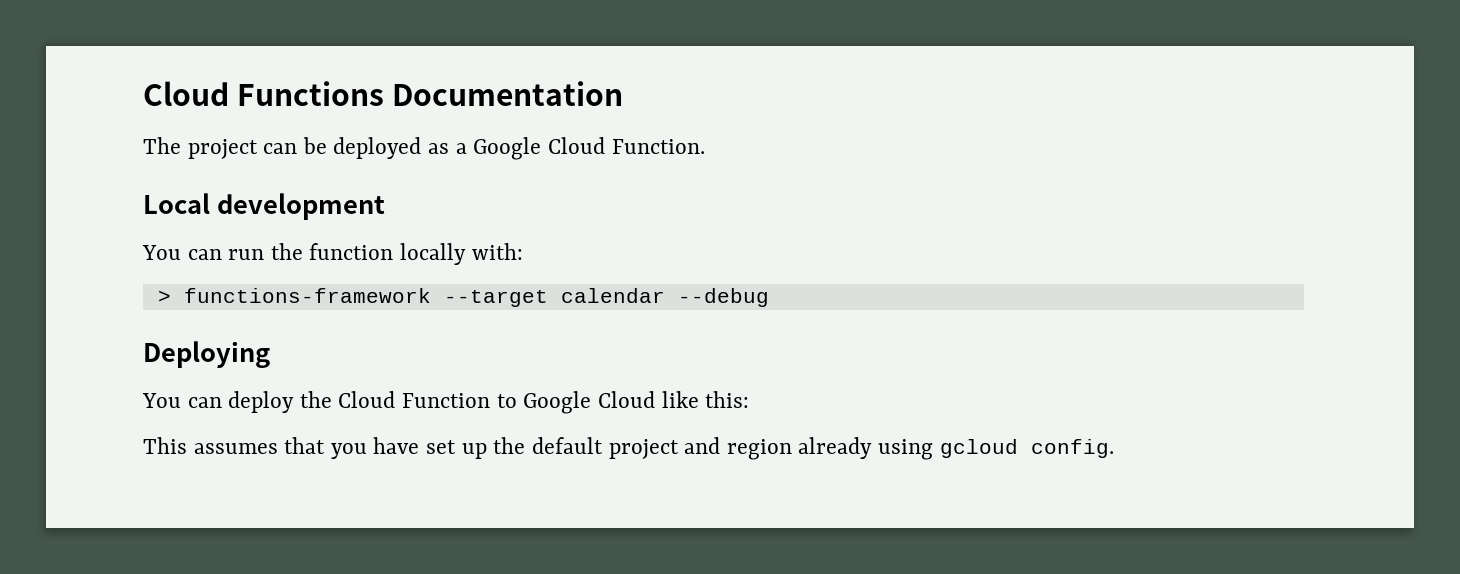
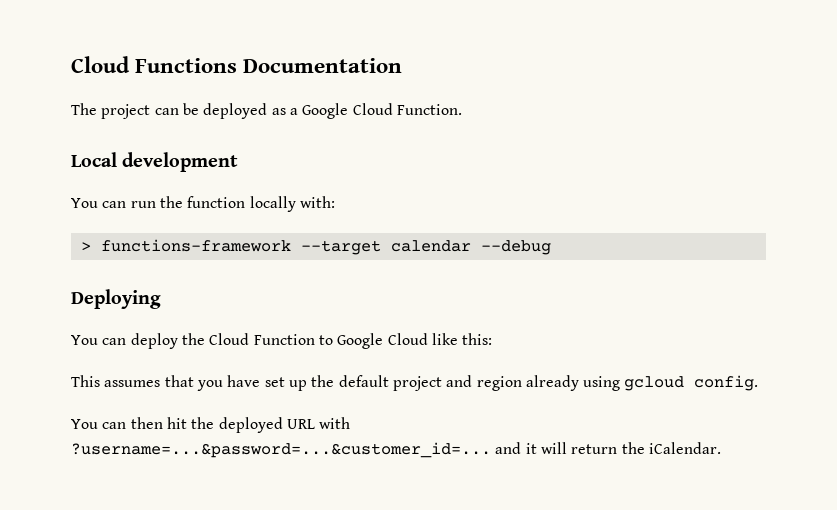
(1114, 448) none -> [71,417,351,433] [71,442,721,458] // You can then hit the deployed URL with ?username=...&password=...&customer_id=... and it will return the iCalendar.

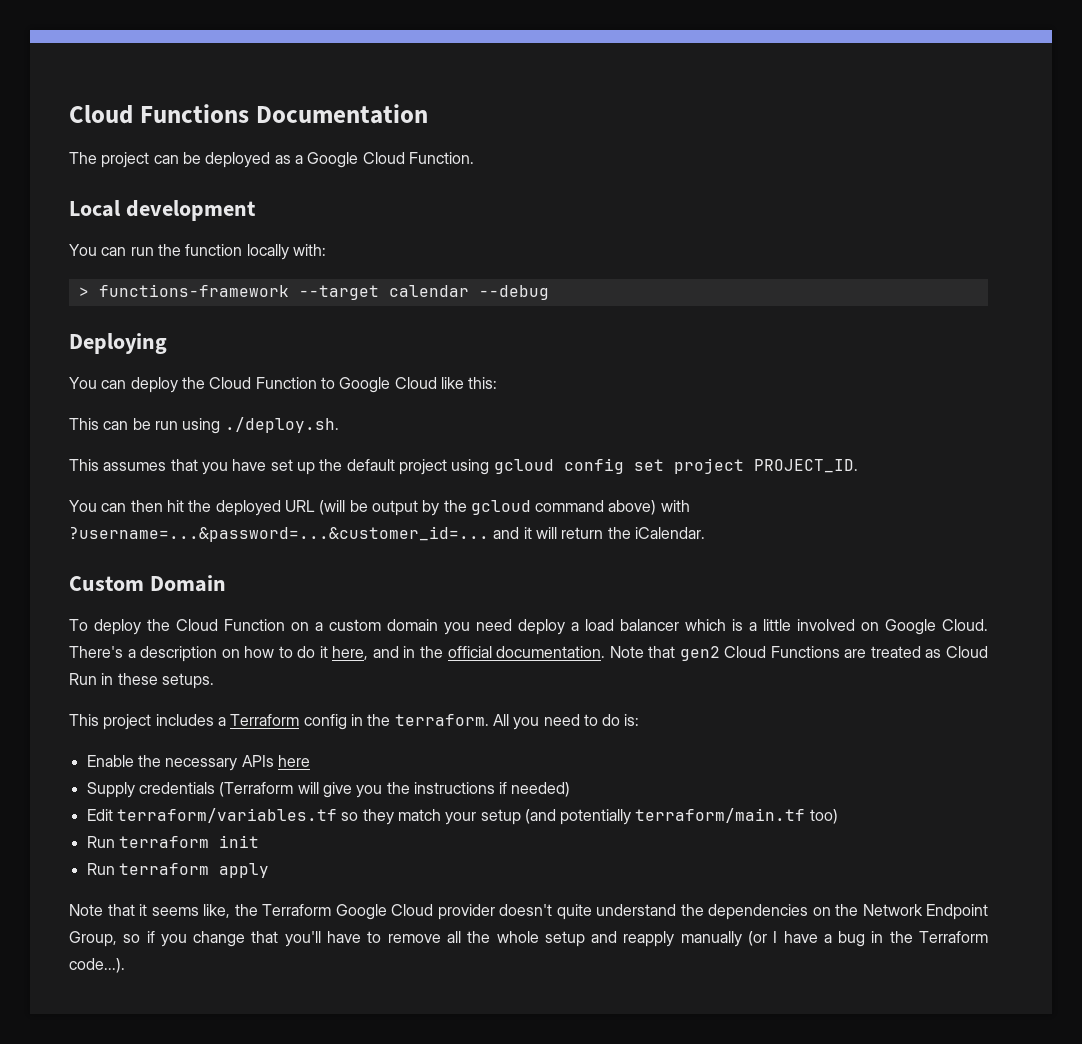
(493, 339) none -> [69,417,339,434] // This can be run using ./deploy.sh.
[446,375,759,391] and region already using gcloud config. -> [451,458,858,475] using gcloud config set project PROJECT_ID.
(315, 424) none -> [319,500,657,516] (will be output by the gcloud command above)
(721, 448) none -> [69,575,226,592] [69,619,988,635] [69,646,988,662] [69,673,214,689] [69,714,640,730] [86,755,310,771] [86,782,571,798] [86,808,838,825] [86,835,259,848] [86,863,269,878] [69,904,988,920] [69,931,988,947] [69,958,125,973] // Custom Domain // To deploy the Cloud Function on a custom domain you need deploy a load balancer which is a little involved on Google Cloud. There's a description on how to do it here, and in the official documentation. Note that gen2 Cloud Functions are treated as Cloud Run in these setups. // This project includes a Terraform config in the terraform. All you need to do is: // Enable the necessary APIs here // Supply credentials (Terraform will give you the instructions if needed) // Edit terraform/variables.tf so they match your setup (and potentially terraform/main.tf too) // Run terraform init // Run terraform apply // Note that it seems like, the Terraform Google Cloud provider doesn't quite understand the dependencies on the Network Endpoint Group, so if you change that you'll have to remove all the whole setup and reapply manually (or I have a bug in the Terraform code...).

